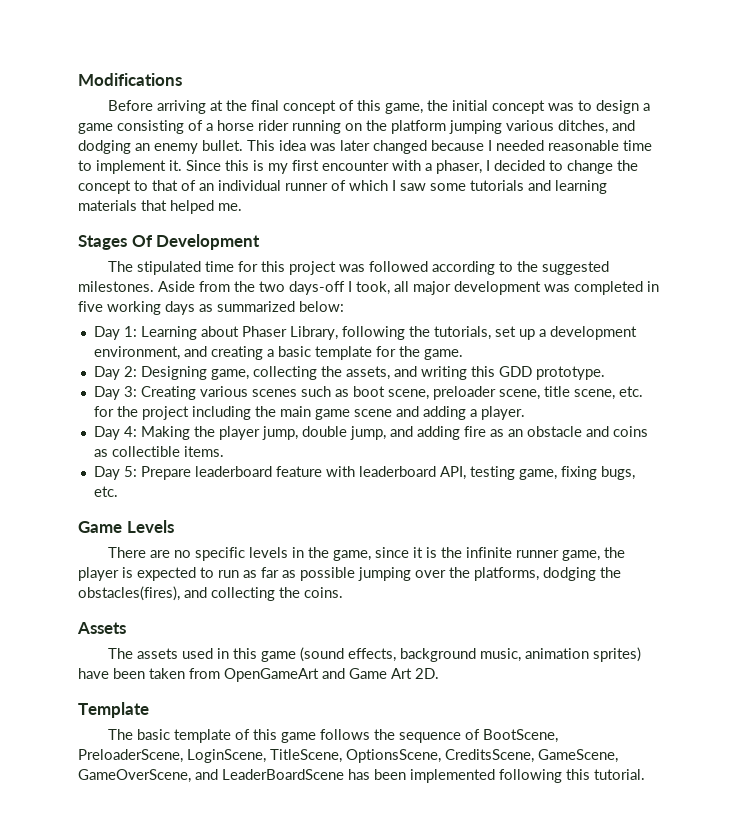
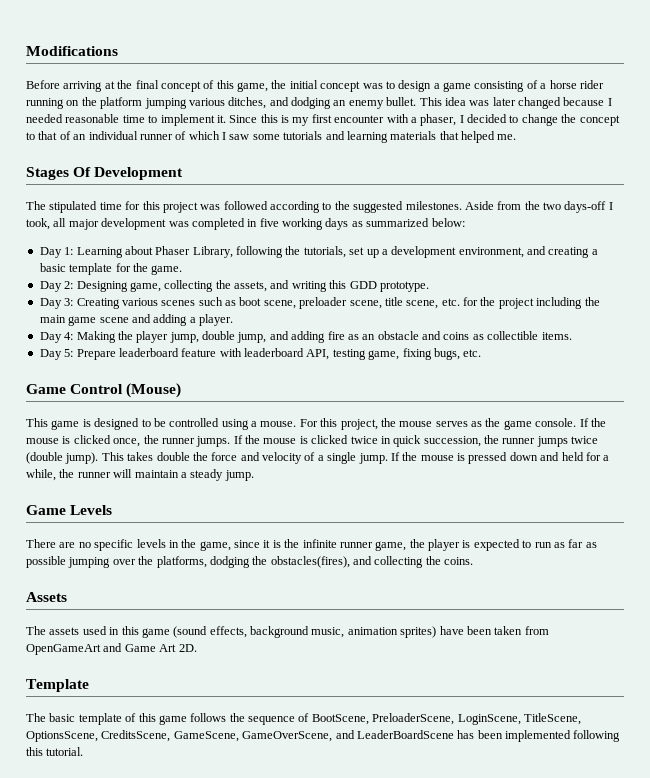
(118, 491) none -> [26,383,182,398] [26,418,606,430] [26,435,599,447] [26,452,610,464] [26,469,254,481] // Game Control (Mouse) // This game is designed to be controlled using a mouse. For this project, the mouse serves as the game console. If the mouse is clicked once, the runner jumps. If the mouse is clicked twice in quick succession, the runner jumps twice (double jump). This takes double the force and velocity of a single jump. If the mouse is pressed down and held for a while, the runner will maintain a steady jump.

